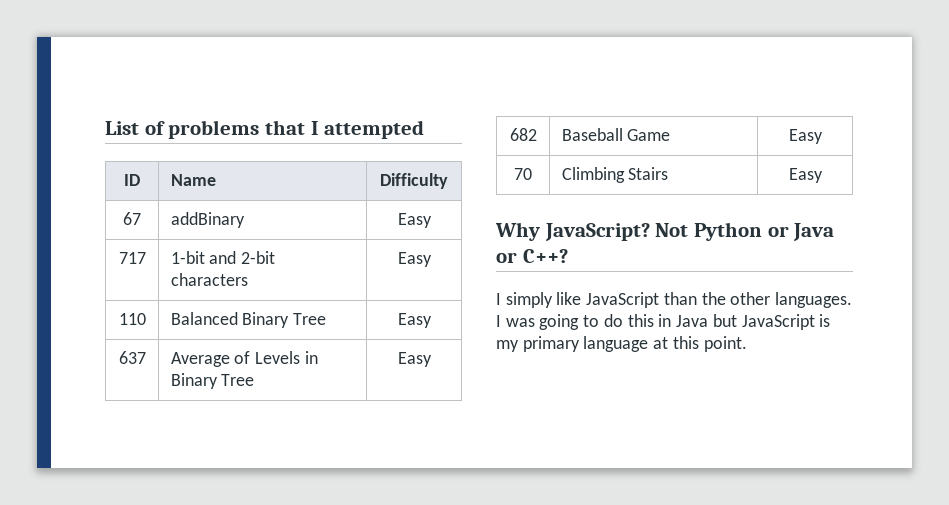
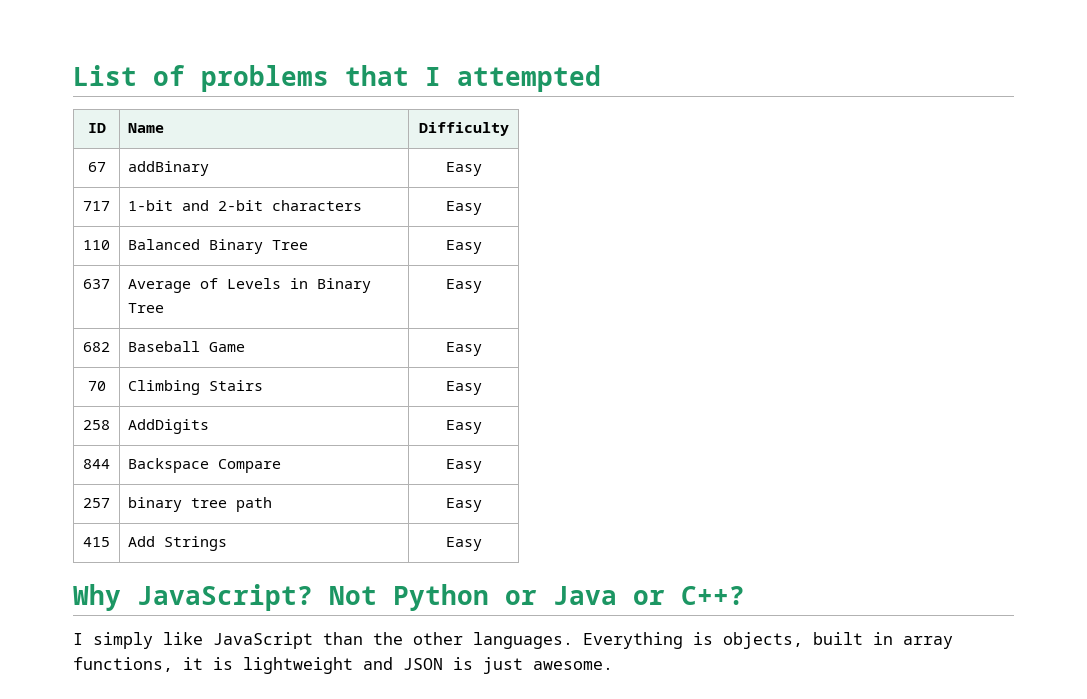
(823, 175) none -> [83,420,110,430] [128,419,210,434] [445,420,482,434] [83,459,110,469] [128,458,282,473] [445,459,482,473] [83,498,110,508] [128,497,273,512] [445,498,482,512] [83,537,110,547] [128,536,228,551] [445,537,482,551] // 258 | AddDigits | Easy // 844 | Backspace Compare | Easy // 257 | binary tree path | Easy // 415 | Add Strings | Easy
[496,314,831,330] [496,336,747,352] I was going to do this in Java but JavaScript is my primary language at this point. -> [583,632,953,649] [73,657,613,674] Everything is objects, built in array functions, it is lightweight and JSON is just awesome.

